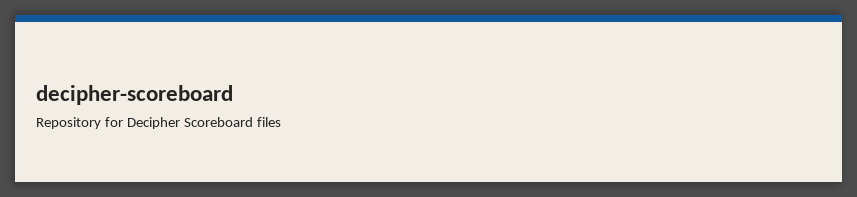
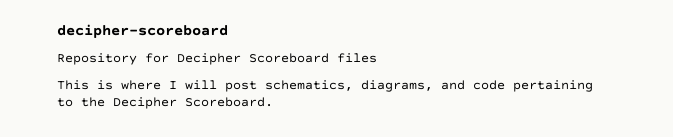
(281, 122) none -> [57,80,593,92] [57,97,273,109] // This is where I will post schematics, diagrams, and code pertaining to the Decipher Scoreboard.

